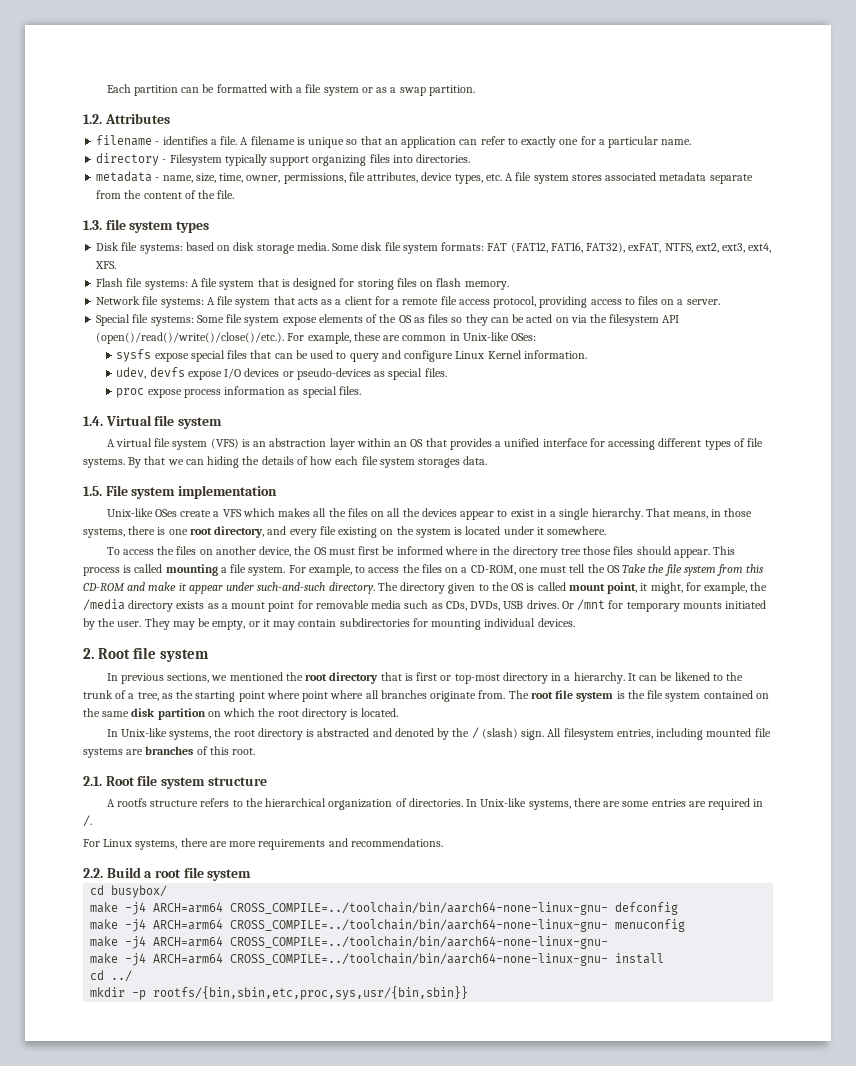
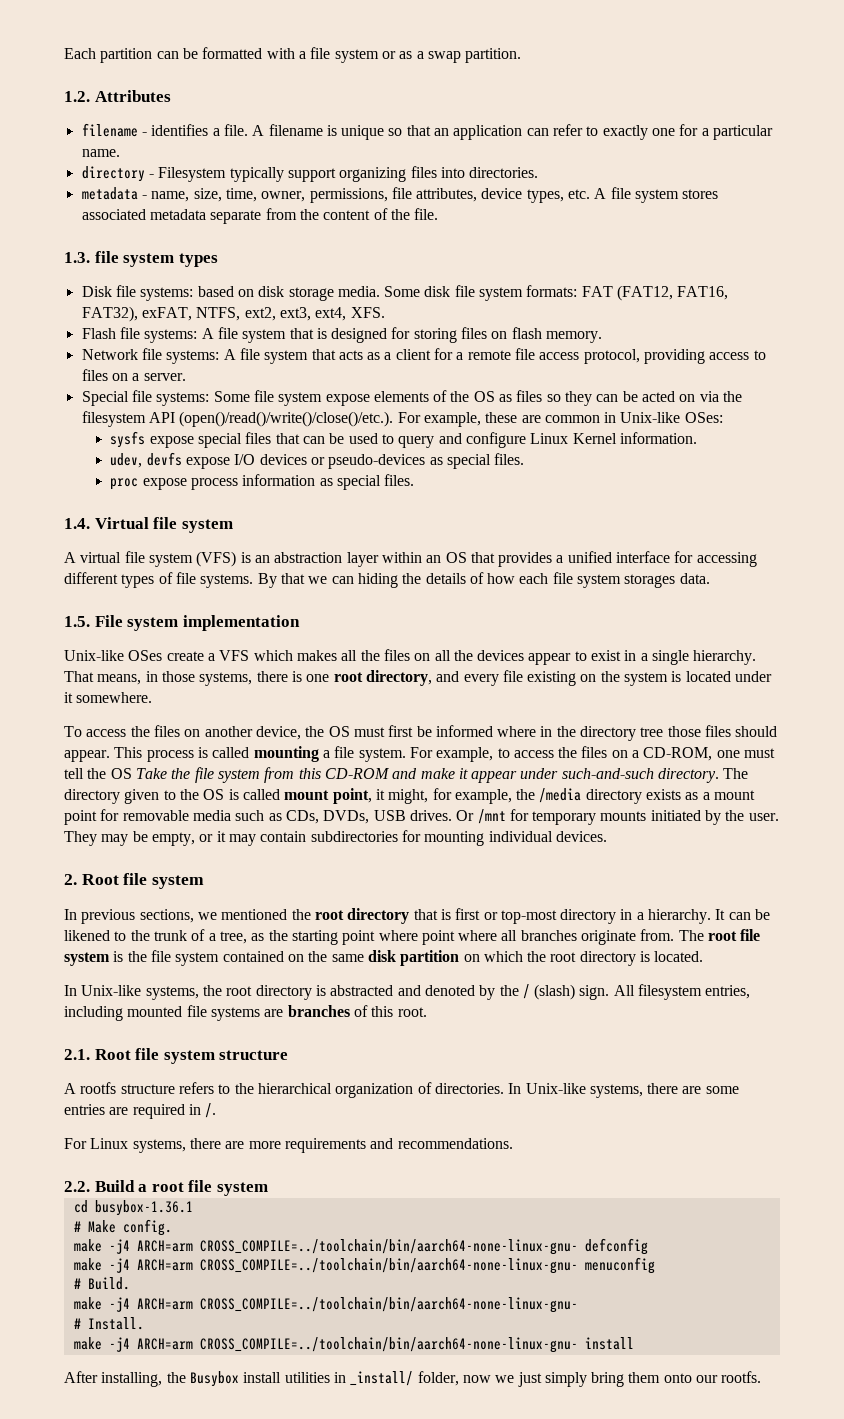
[111,885,168,898] [90,902,224,915] busybox/ // make -j4 ARCH=arm64 -> [94,1200,193,1216] [73,1219,172,1236] [73,1239,193,1254] busybox-1.36.1 // # Make config. // make -j4 ARCH=arm
[153,919,224,930] ARCH=arm64 -> [136,1259,193,1271] ARCH=arm
[90,936,609,949] [90,953,665,966] [90,970,133,982] [90,986,469,1000] make -j4 ARCH=arm64 CROSS_COMPILE=../toolchain/bin/aarch64-none-linux-gnu- // make -j4 ARCH=arm64 CROSS_COMPILE=../toolchain/bin/aarch64-none-linux-gnu- install // cd ../ // mkdir -p rootfs/{bin,sbin,etc,proc,sys,usr/{bin,sbin}} -> [73,1277,130,1290] [73,1297,578,1313] [73,1317,144,1330] [73,1337,634,1353] [64,1371,762,1387] # Build. // make -j4 ARCH=arm CROSS_COMPILE=../toolchain/bin/aarch64-none-linux-gnu- // # Install. // make -j4 ARCH=arm CROSS_COMPILE=../toolchain/bin/aarch64-none-linux-gnu- install // After installing, the Busybox install utilities in _install/ folder, now we just simply bring them onto our rootfs.

